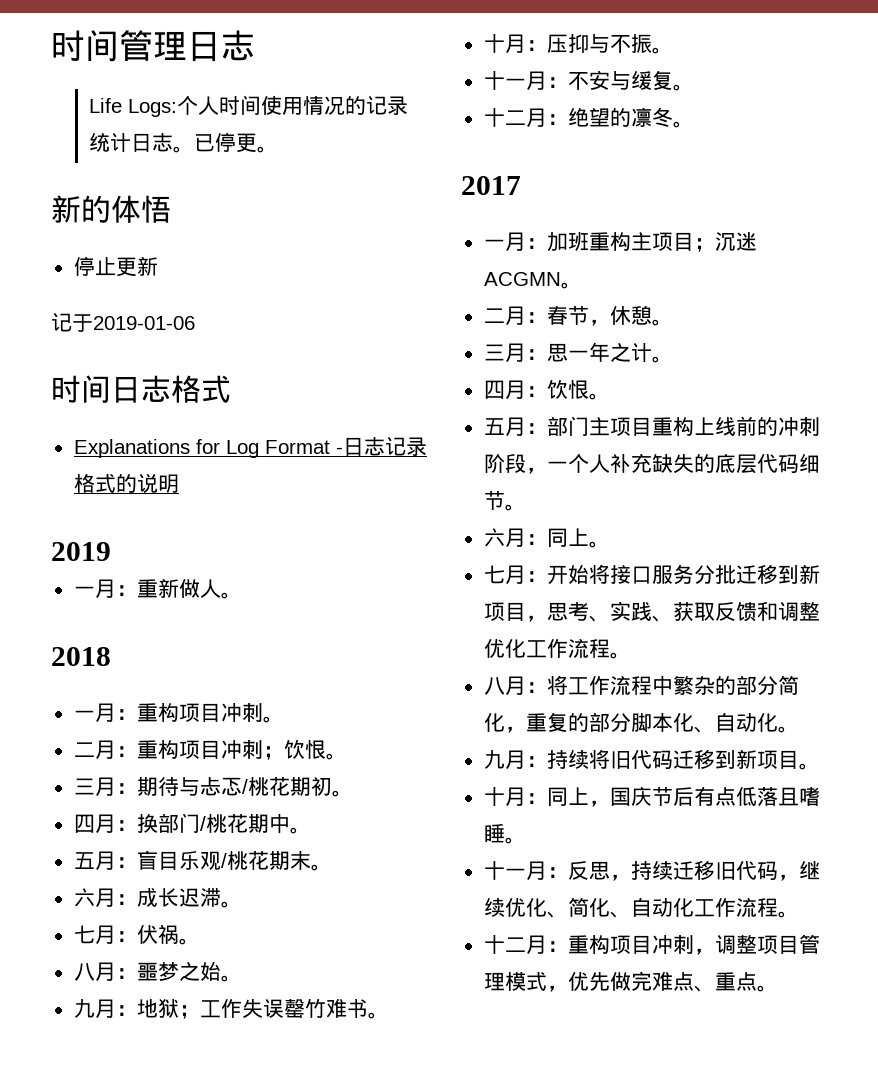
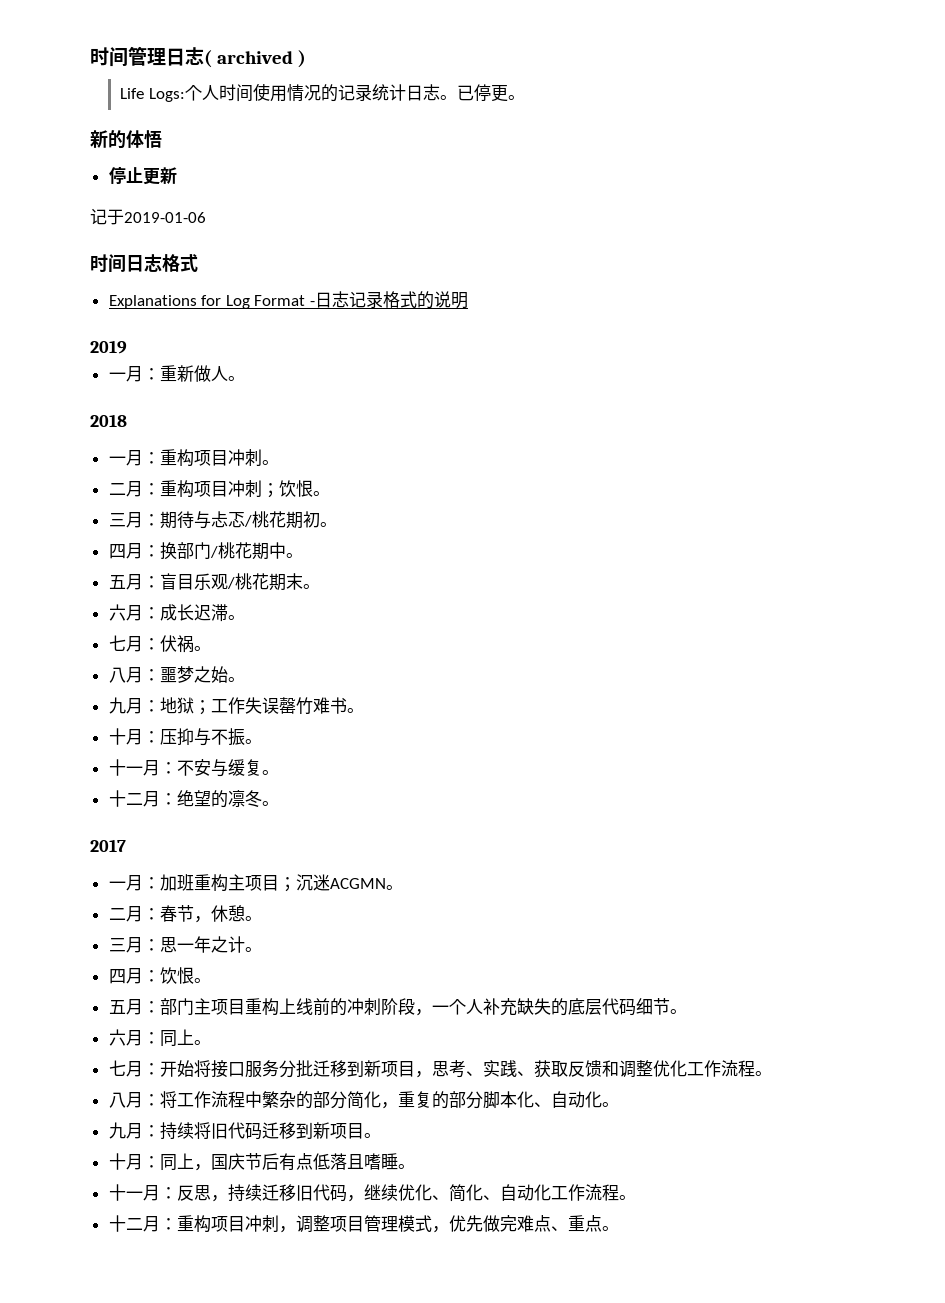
(255, 45) none -> [204,50,307,68] ( archived )

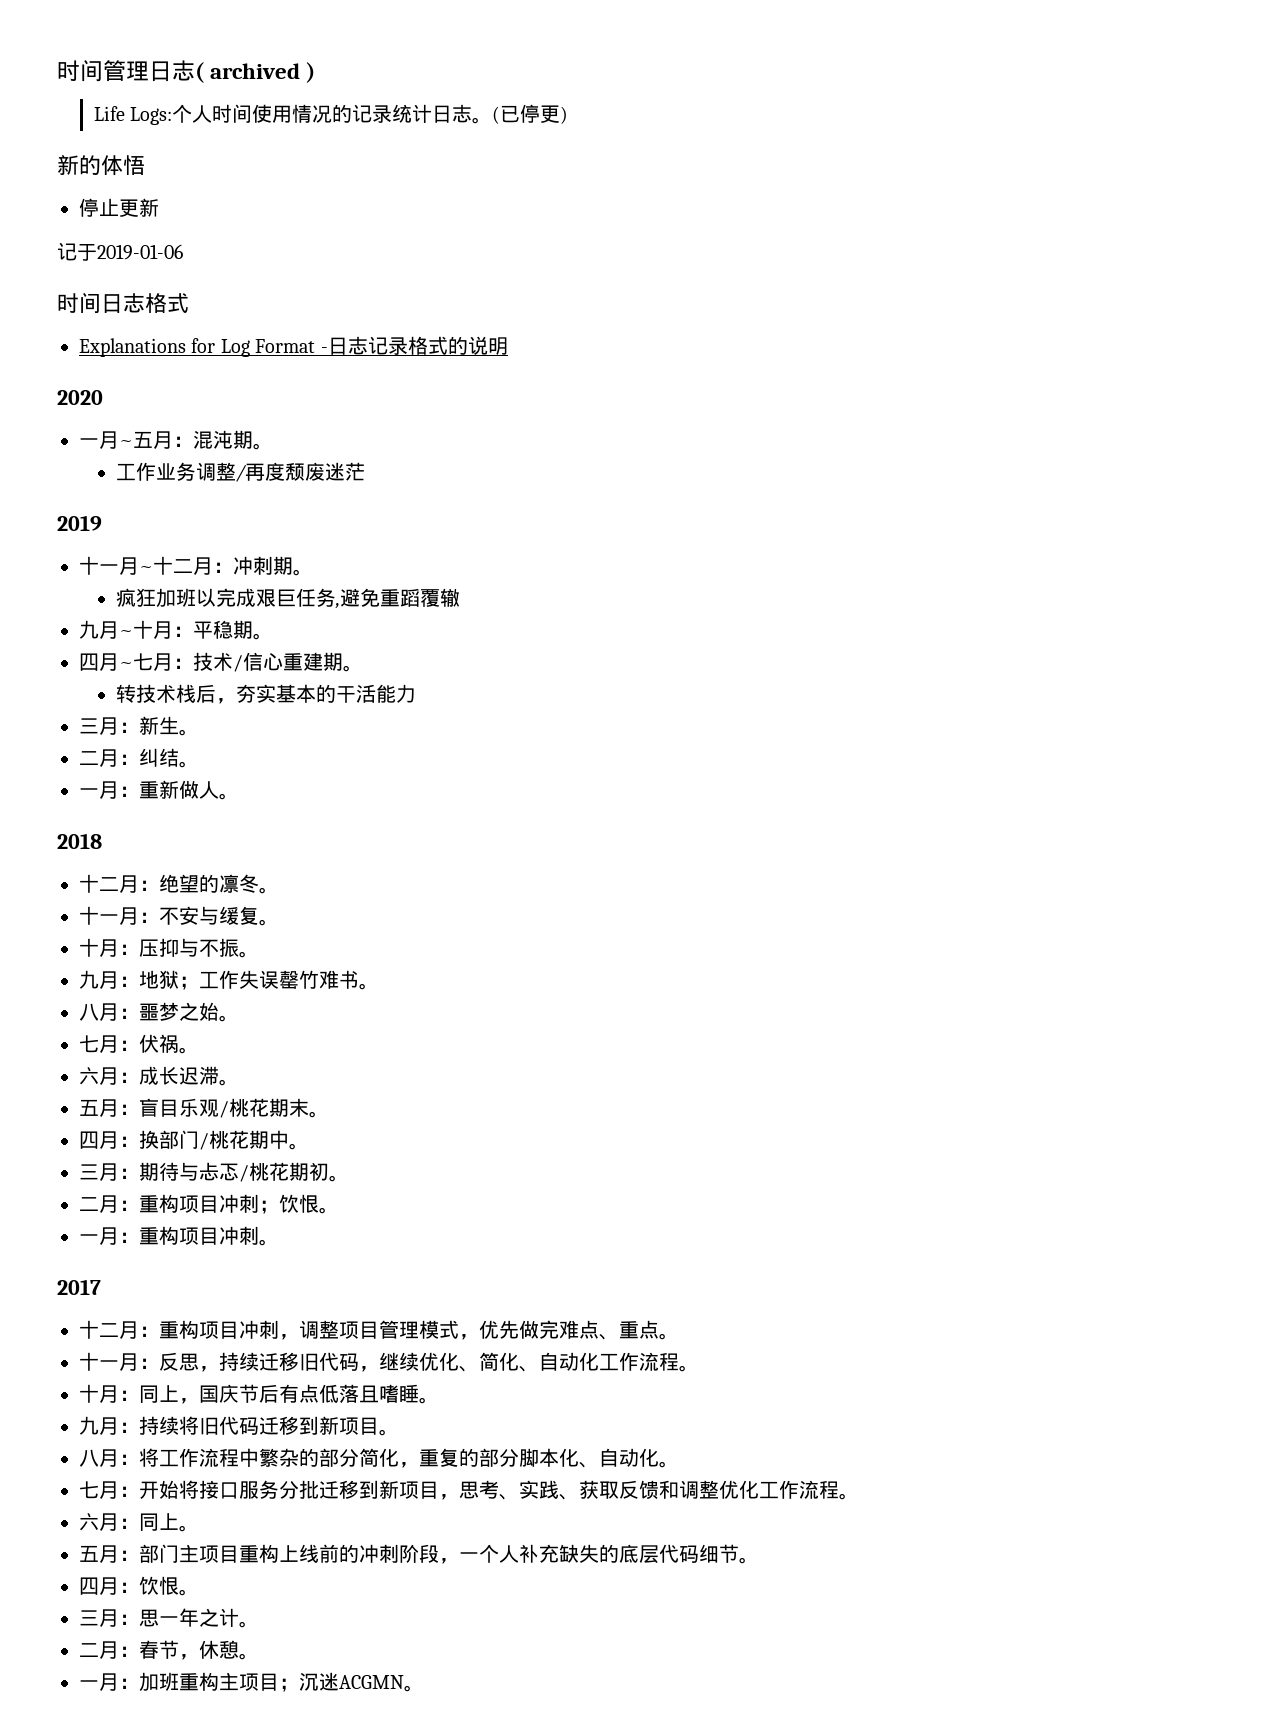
[456,84,525,102] 已停更。 -> [492,104,569,124] (已停更)
[90,340,127,354] 2019 -> [57,390,103,405] [79,430,273,450] [115,462,365,482] [57,515,102,531] [79,556,313,576] [115,588,460,609] [79,620,273,640] [79,652,363,672] [115,684,416,704] [79,716,199,736] [79,748,199,768] 2020 // 一月~五月：混沌期。 // 工作业务调整/再度颓废迷茫 // 2019 // 十一月~十二月：冲刺期。 // 疯狂加班以完成艰巨任务,避免重蹈覆辙 // 九月~十月：平稳期。 // 四月~七月：技术/信心重建期。 // 转技术栈后，夯实基本的干活能力 // 三月：新生。 // 二月：纠结。
[108,449,279,467] [108,480,330,498] [108,511,337,529] [108,542,303,560] [108,573,320,591] [108,604,245,622] [108,635,211,653] [108,666,228,683] 一月：重构项目冲刺。 // 二月：重构项目冲刺；饮恨。 // 三月：期待与忐忑/桃花期初。 // 四月：换部门/桃花期中。 // 五月：盲目乐观/桃花期末。 // 六月：成长迟滞。 // 七月：伏祸。 // 八月：噩梦之始 -> [79,874,279,894] [79,906,279,926] [79,938,239,957] 十二月：绝望的凛冬。 // 十一月：不安与缓复。 // 十月：压抑与不振
[108,728,262,746] [108,759,279,777] [108,790,279,808] [90,839,126,852] [108,874,403,892] [108,905,262,923] [108,936,262,953] [108,967,211,984] [108,998,687,1016] [108,1029,194,1047] 十月：压抑与不振。 // 十一月：不安与缓复。 // 十二月：绝望的凛冬。 // 2017 // 一月：加班重构主项目；沉迷ACGMN。 // 二月：春节，休憩。 // 三月：思一年之计。 // 四月：饮恨。 // 五月：部门主项目重构上线前的冲刺阶段，一个人补充缺失的底层代码细节。 // 六月：同上 -> [79,1002,239,1022] [79,1034,199,1054] [79,1066,239,1086] [79,1098,329,1118] [79,1130,309,1150] [79,1162,349,1182] [79,1194,339,1214] [79,1226,279,1246] [57,1279,101,1295] [79,1320,679,1340] [79,1352,699,1372] [79,1384,439,1404] [79,1416,399,1436] [79,1448,659,1468] 八月：噩梦之始。 // 七月：伏祸。 // 六月：成长迟滞。 // 五月：盲目乐观/桃花期末。 // 四月：换部门/桃花期中。 // 三月：期待与忐忑/桃花期初。 // 二月：重构项目冲刺；饮恨。 // 一月：重构项目冲刺。 // 2017 // 十二月：重构项目冲刺，调整项目管理模式，优先做完难点、重点。 // 十一月：反思，持续迁移旧代码，继续优化、简化、自动化工作流程。 // 十月：同上，国庆节后有点低落且嗜睡。 // 九月：持续将旧代码迁移到新项目。 // 八月：将工作流程中繁杂的部分简化，重复的部分脚本化、自动化
[108,1091,619,1109] [108,1122,381,1140] [108,1153,415,1171] [108,1184,636,1202] [108,1215,602,1233] 八月：将工作流程中繁杂的部分简化，重复的部分脚本化、自动化。 // 九月：持续将旧代码迁移到新项目。 // 十月：同上，国庆节后有点低落且嗜睡。 // 十一月：反思，持续迁移旧代码，继续优化、简化、自动化工作流程。 // 十二月：重构项目冲刺，调整项目管理模式，优先做完难点、重点 -> [79,1513,199,1532] [79,1544,759,1564] [79,1576,199,1596] [79,1608,259,1628] [79,1640,259,1660] [79,1672,404,1692] 六月：同上。 // 五月：部门主项目重构上线前的冲刺阶段，一个人补充缺失的底层代码细节。 // 四月：饮恨。 // 三月：思一年之计。 // 二月：春节，休憩。 // 一月：加班重构主项目；沉迷ACGMN

